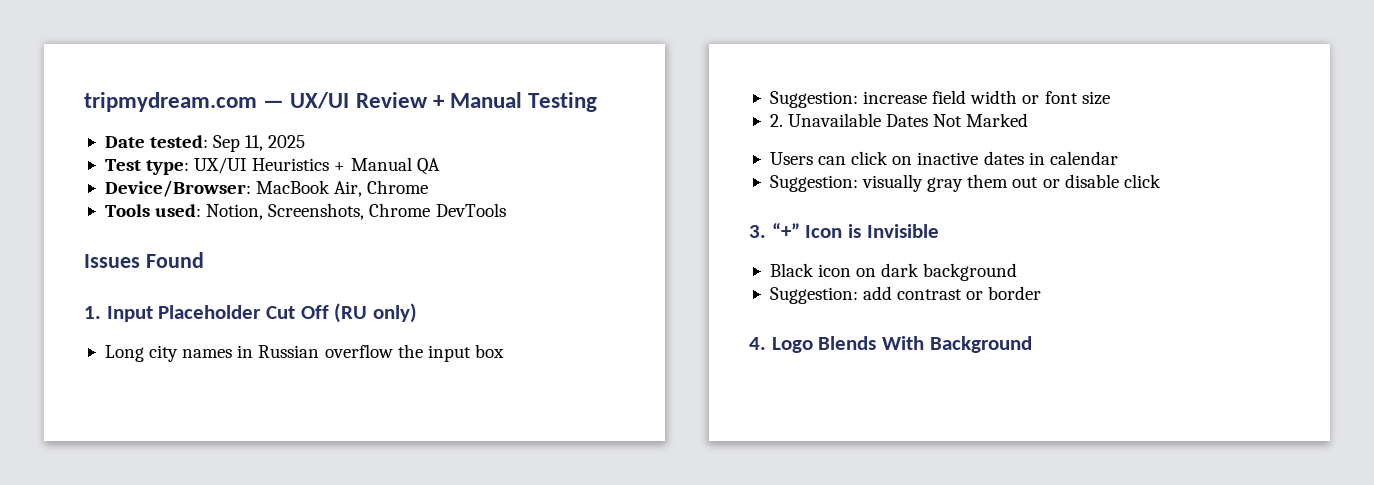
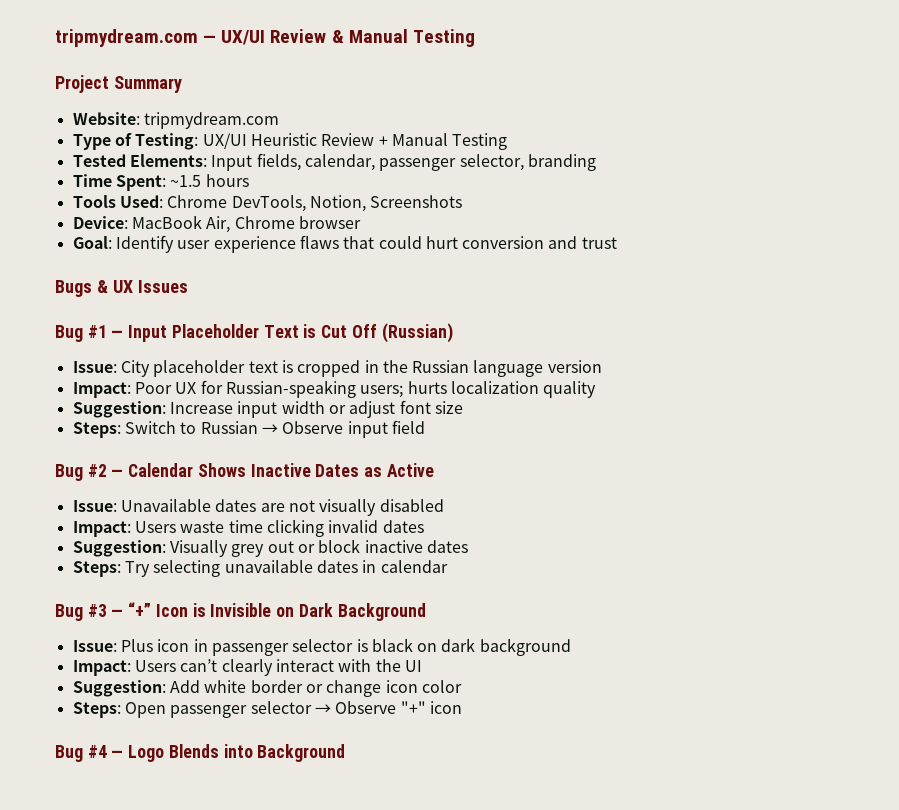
[432,92,598,112] [104,135,306,152] [104,157,440,175] [104,180,429,197] [104,203,506,220] [84,252,204,268] [84,303,418,323] [104,344,504,362] [769,90,967,108] + Manual Testing // Date tested: Sep 11, 2025 // Test type: UX/UI Heuristics + Manual QA // Device/Browser: MacBook Air, Chrome // Tools used: Notion, Screenshots, Chrome DevTools // Issues Found // 1. Input Placeholder Cut Off (RU only) // Long city names in Russian overflow the input box // Suggestion: increase field -> [331,29,475,47] [55,75,182,93] [72,112,279,129] [72,133,508,150] [72,153,596,171] [72,174,249,191] [72,195,463,212] [72,215,361,233] [72,235,617,253] [55,280,188,297] [55,323,453,343] [72,360,602,377] [72,380,597,398] [72,401,278,418] & Manual Testing // Project Summary // Website: tripmydream.com // Type of Testing: UX/UI Heuristic Review + Manual Testing // Tested Elements: Input fields, calendar, passenger selector, branding // Time Spent: ~1.5 hours // Tools Used: Chrome DevTools, Notion, Screenshots // Device: MacBook Air, Chrome browser // Goal: Identify user experience flaws that could hurt conversion and trust // Bugs & UX Issues // Bug #1 — Input Placeholder Text is Cut Off (Russian) // Issue: City placeholder text is cropped in the Russian language version // Impact: Poor UX for Russian-speaking users; hurts localization quality // Suggestion: Increase input
(1040, 99) none -> [349,401,396,418] adjust
[769,113,1029,127] [769,151,1118,165] [769,174,1161,192] [749,223,939,238] [769,263,1018,281] [769,286,1042,304] [749,337,766,350] 2. Unavailable Dates Not Marked // Users can click on inactive dates in calendar // Suggestion: visually gray them out or disable click // 3. “+” Icon is Invisible // Black icon on dark background // Suggestion: add contrast or border // 4. -> [72,420,425,438] [55,463,434,481] [72,499,444,516] [72,519,424,537] [72,539,468,557] [72,560,448,577] [55,602,426,621] [72,638,571,656] [72,659,422,676] [72,680,462,697] [72,701,462,718] [55,745,124,762] Steps: Switch to Russian → Observe input field // Bug #2 — Calendar Shows Inactive Dates as Active // Issue: Unavailable dates are not visually disabled // Impact: Users waste time clicking invalid dates // Suggestion: Visually grey out or block inactive dates // Steps: Try selecting unavailable dates in calendar // Bug #3 — “+” Icon is Invisible on Dark Background // Issue: Plus icon in passenger selector is black on dark background // Impact: Users can’t clearly interact with the UI // Suggestion: Add white border or change icon color // Steps: Open passenger selector → Observe "+" icon // Bug #4 —
[882,336,925,350] With -> [223,744,253,758] into

